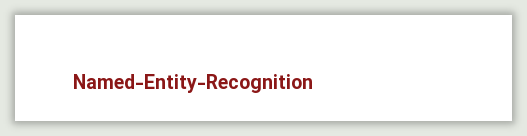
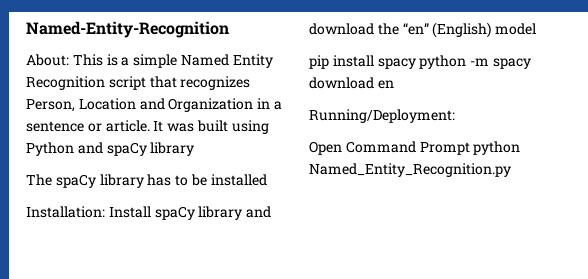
(313, 83) none -> [26,54,273,68] [26,76,251,90] [26,98,282,112] [26,120,269,134] [26,142,195,156] [26,174,267,188] [26,206,272,220] [309,22,537,38] [309,55,531,69] [309,77,394,89] [309,109,455,123] [309,141,521,155] [309,163,511,177] // About: This is a simple Named Entity Recognition script that recognizes Person, Location and Organization in a sentence or article. It was built using Python and spaCy library // The spaCy library has to be installed // Installation: Install spaCy library and download the “en” (English) model // pip install spacy python -m spacy download en // Running/Deployment: // Open Command Prompt python Named_Entity_Recognition.py

